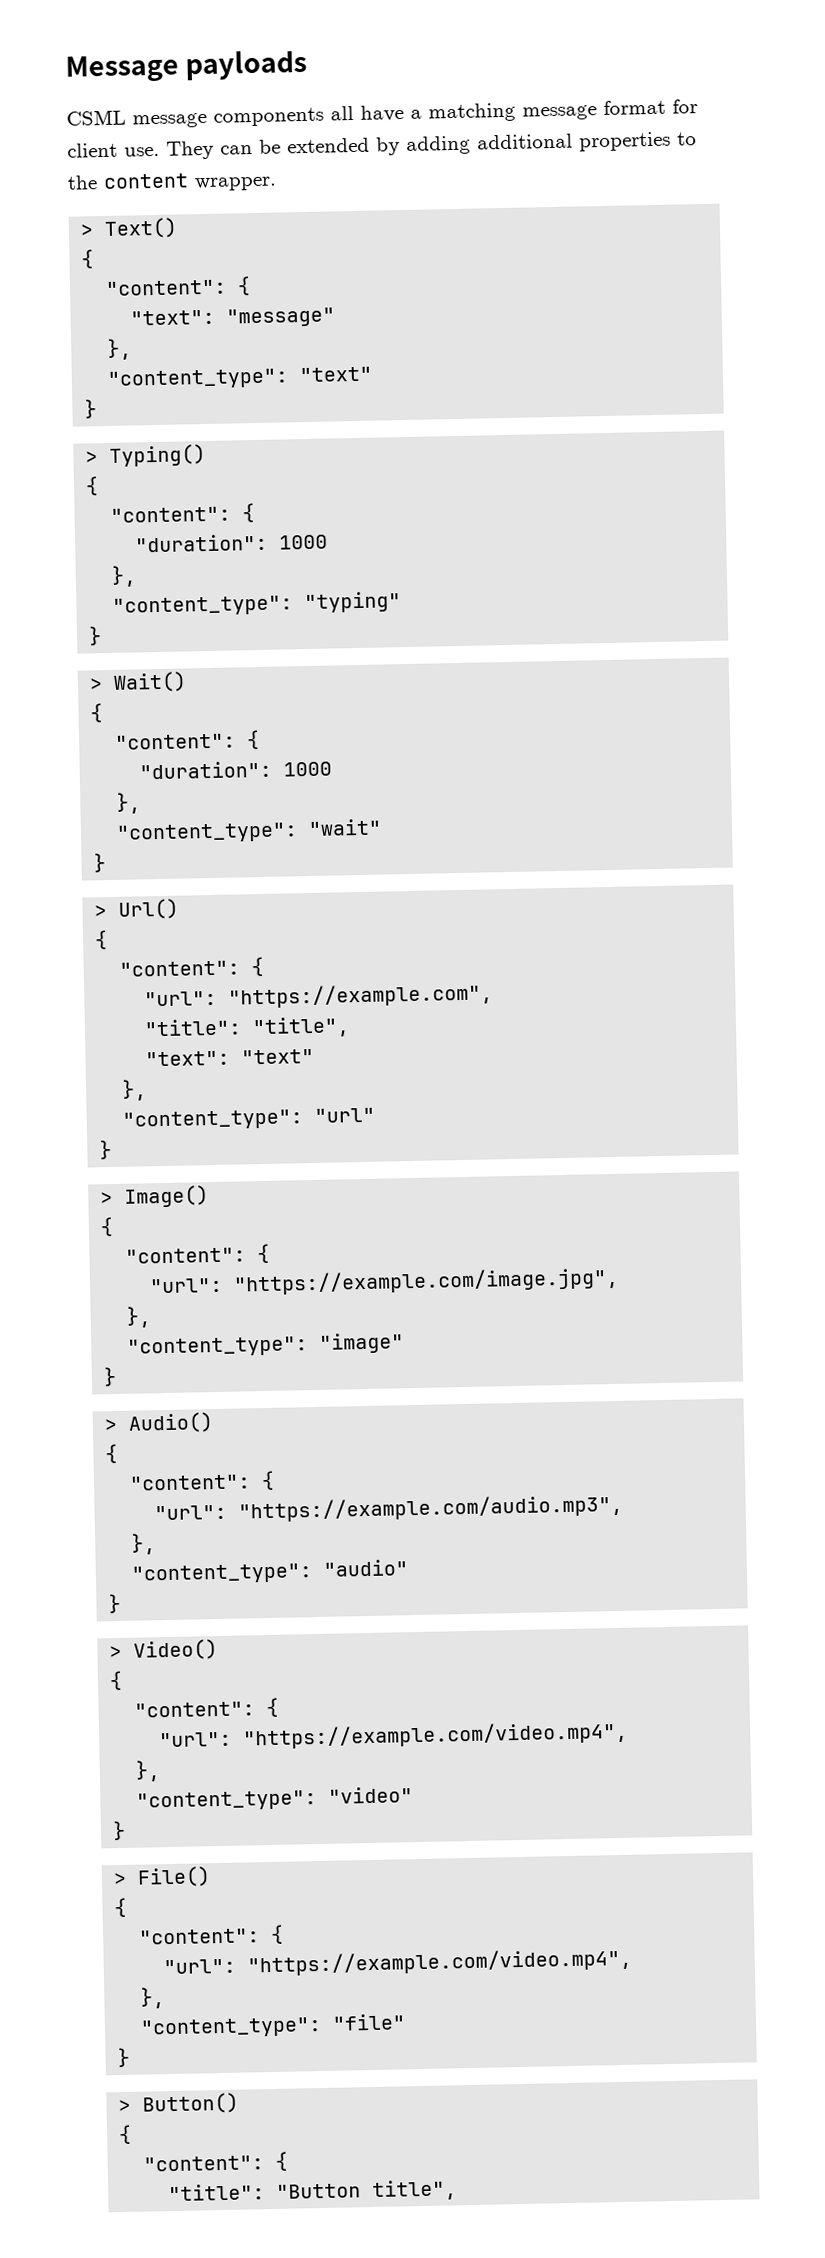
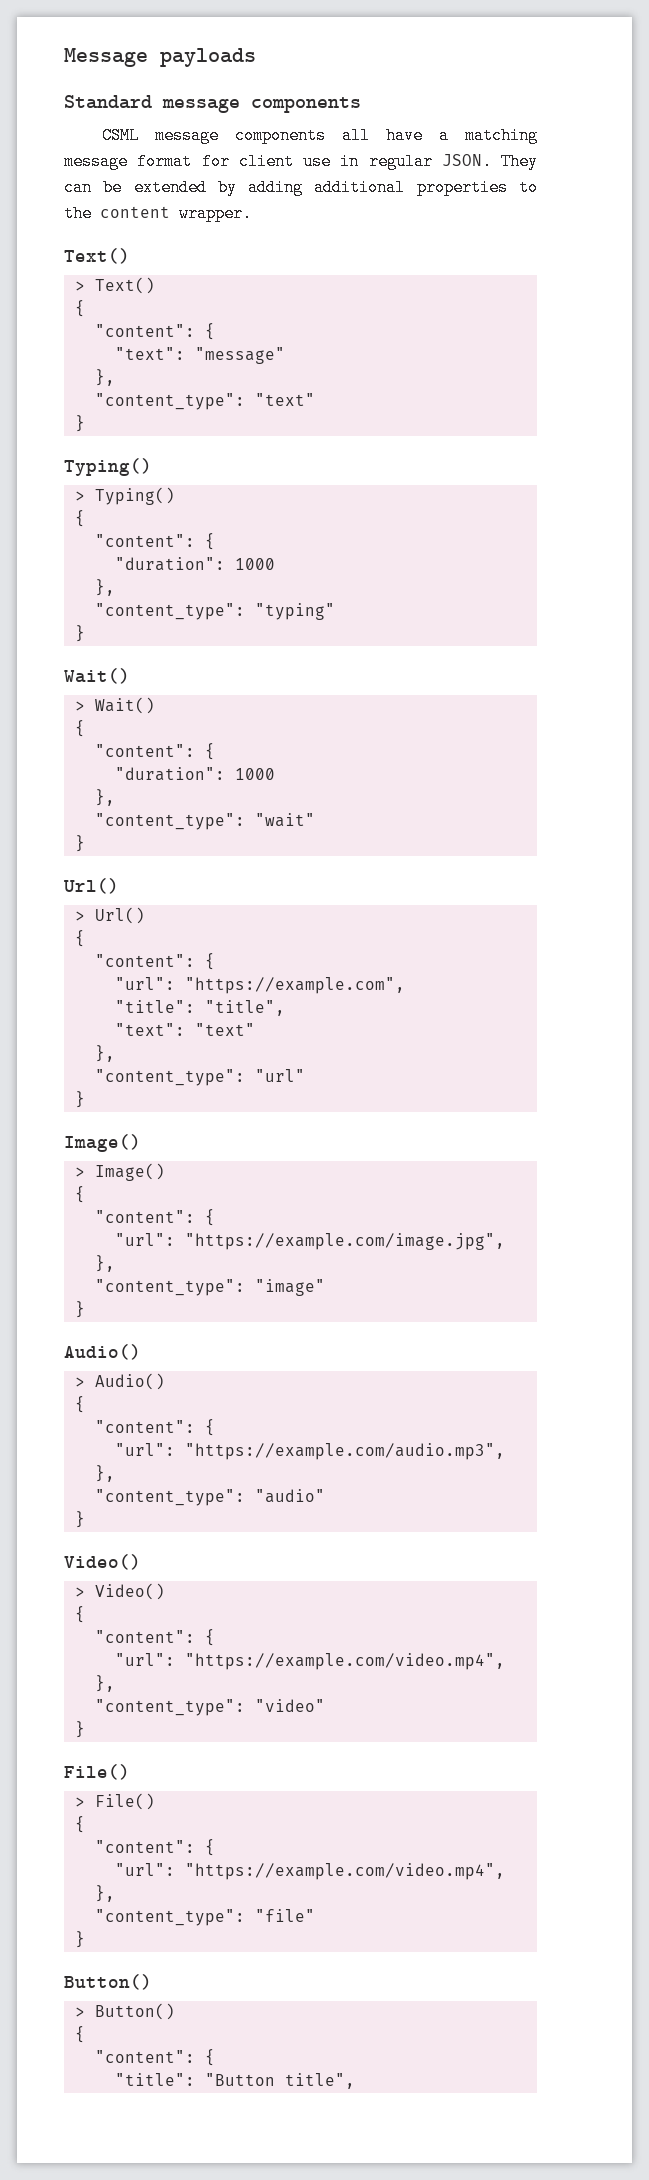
(308, 65) none -> [64,95,361,113] // Standard message components
[124,146,160,157] use. -> [303,153,492,170] use in regular JSON.
(277, 184) none -> [64,248,130,264] // Text()
(98, 409) none -> [64,458,152,476] // Typing()
(103, 636) none -> [64,668,130,684] // Wait()
(107, 863) none -> [63,878,119,894] // Url()
(113, 1150) none -> [64,1134,141,1152] // Image()
(118, 1376) none -> [64,1344,141,1360] // Audio()
(122, 1603) none -> [64,1554,141,1570] // Video()
(127, 1830) none -> [64,1764,130,1780] // File()
(131, 2057) none -> [64,1974,152,1990] // Button()

